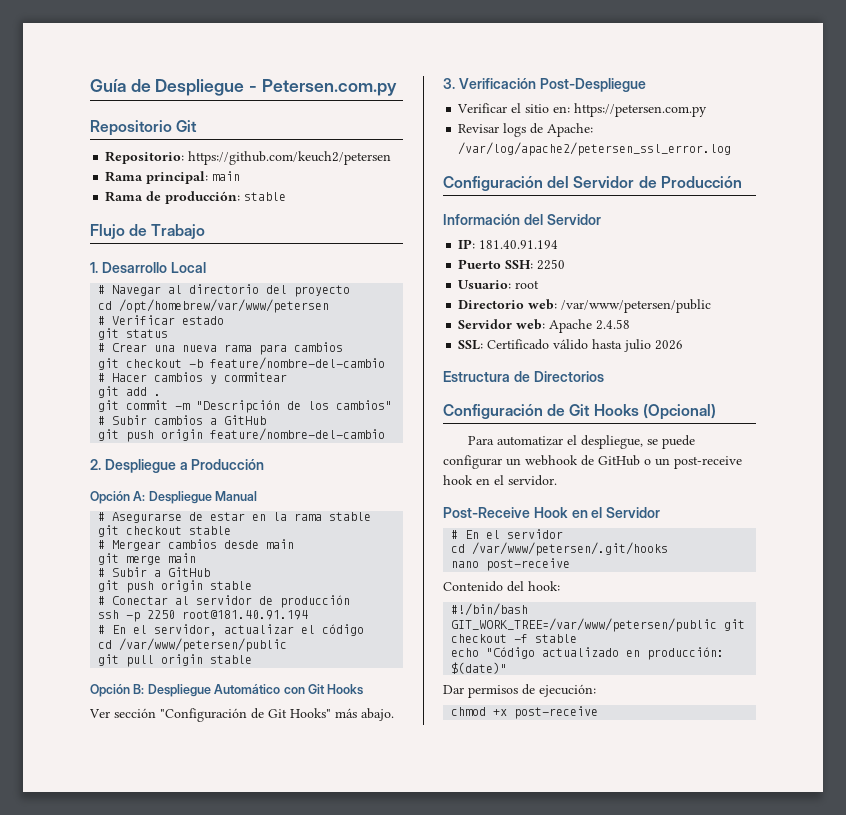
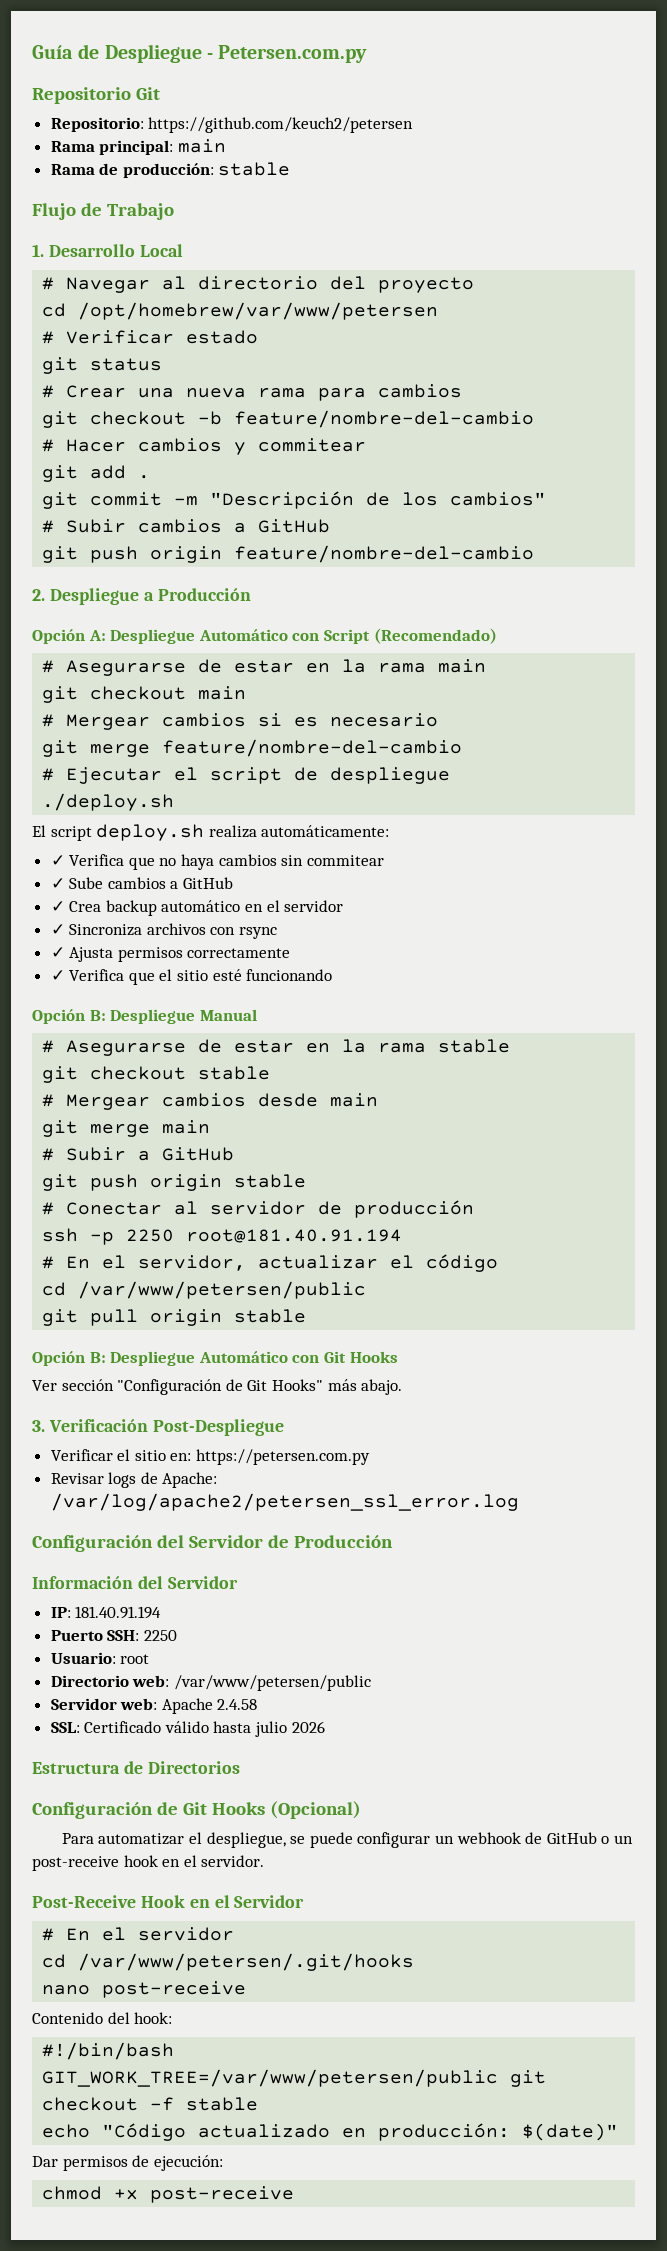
(212, 497) none -> [198,628,497,644] [42,659,487,676] [42,686,247,703] [42,713,439,730] [42,739,463,757] [42,767,451,784] [42,793,175,811] [32,824,390,841] [50,854,384,870] [50,877,234,889] [50,900,344,916] [50,923,278,939] [50,947,291,962] [50,969,333,985] [32,1009,196,1024] Automático con Script (Recomendado) // # Asegurarse de estar en la rama main // git checkout main // # Mergear cambios si es necesario // git merge feature/nombre-del-cambio // # Ejecutar el script de despliegue // ./deploy.sh // El script deploy.sh realiza automáticamente: // ✓ Verifica que no haya cambios sin commitear // ✓ Sube cambios a GitHub // ✓ Crea backup automático en el servidor // ✓ Sincroniza archivos con rsync // ✓ Ajusta permisos correctamente // ✓ Verifica que el sitio esté funcionando // Opción B: Despliegue

